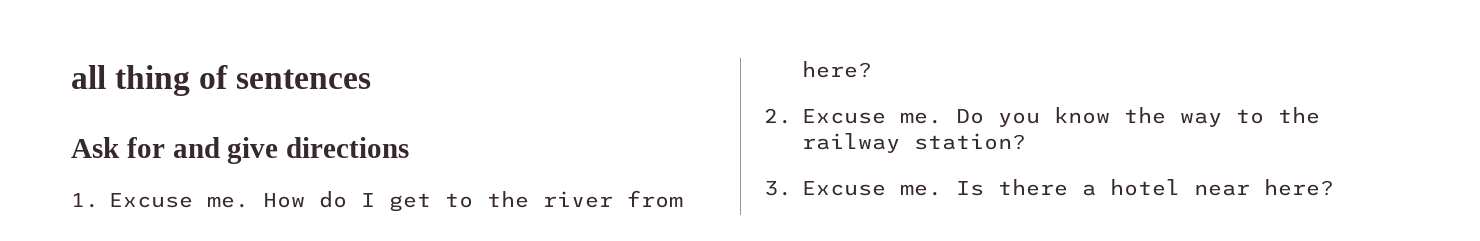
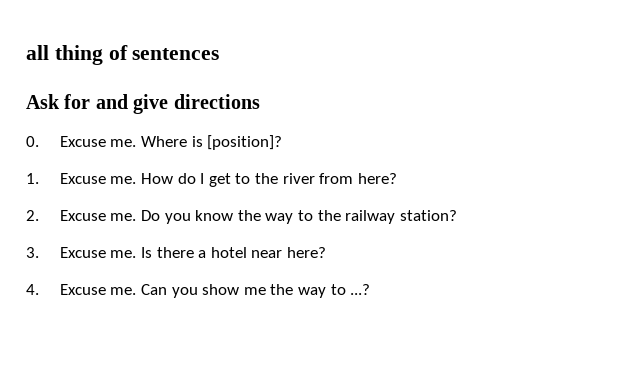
(410, 147) none -> [26,135,283,150] // 0. Excuse me. Where is [position]?
(1334, 187) none -> [26,284,371,298] // 4. Excuse me. Can you show me the way to ...?

